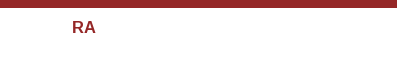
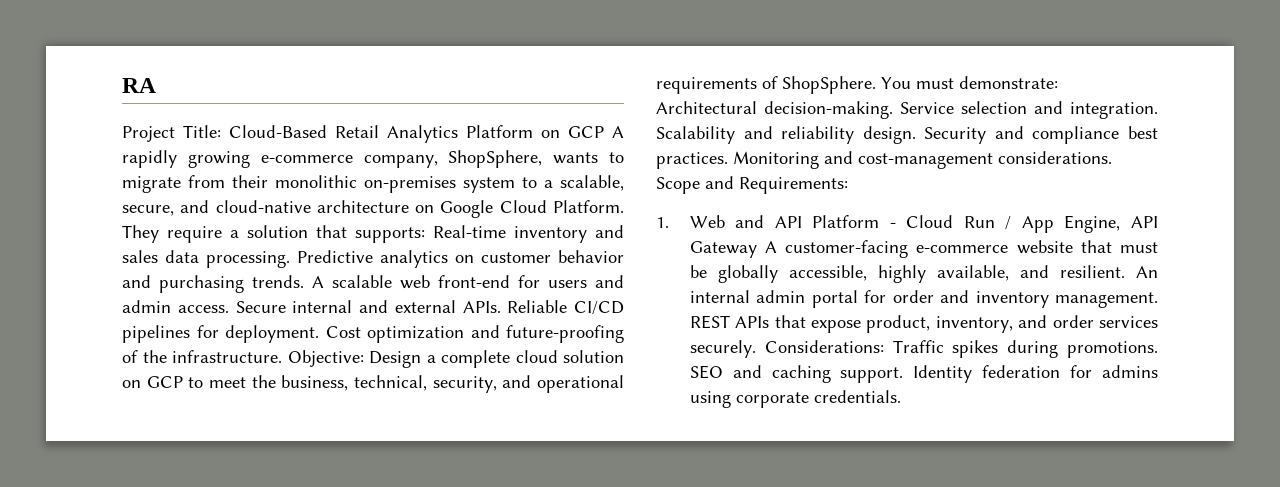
(96, 27) none -> [122,125,624,143] [122,150,624,168] [122,175,624,193] [122,200,624,218] [122,225,624,243] [122,250,624,268] [122,275,624,293] [122,300,624,315] [122,325,624,343] [122,350,624,368] [122,375,624,393] [656,76,1058,94] [656,101,1158,119] [656,126,1158,144] [656,151,1112,169] [656,176,848,194] [656,215,1158,233] [689,240,1158,258] [689,265,1158,283] [689,290,1158,308] [689,315,1158,333] [689,340,1158,358] [689,365,1158,383] [689,390,901,408] // Project Title: Cloud-Based Retail Analytics Platform on GCP A rapidly growing e-commerce company, ShopSphere, wants to migrate from their monolithic on-premises system to a scalable, secure, and cloud-native architecture on Google Cloud Platform. They require a solution that supports: Real-time inventory and sales data processing. Predictive analytics on customer behavior and purchasing trends. A scalable web front-end for users and admin access. Secure internal and external APIs. Reliable CI/CD pipelines for deployment. Cost optimization and future-proofing of the infrastructure. Objective: Design a complete cloud solution on GCP to meet the business, technical, security, and operational requirements of ShopSphere. You must demonstrate: Architectural decision-making. Service selection and integration. Scalability and reliability design. Security and compliance best practices. Monitoring and cost-management considerations. Scope and Requirements: // 1. Web and API Platform - Cloud Run / App Engine, API Gateway A customer-facing e-commerce website that must be globally accessible, highly available, and resilient. An internal admin portal for order and inventory management. REST APIs that expose product, inventory, and order services securely. Considerations: Traffic spikes during promotions. SEO and caching support. Identity federation for admins using corporate credentials.

